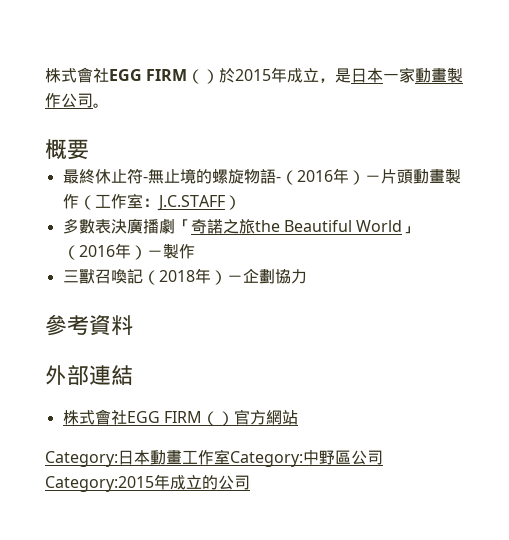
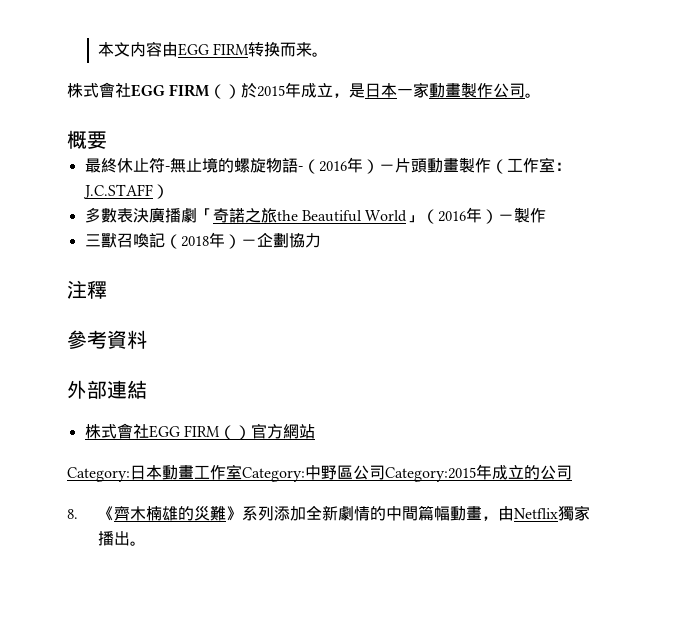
(45, 75) none -> [98,41,329,57] 本文内容由EGG FIRM转换而来。 //
(307, 276) none -> [67,280,107,299] // 注釋
(250, 482) none -> [67,505,591,521] [98,531,147,546] // 8.《齊木楠雄的災難》系列添加全新劇情的中間篇幅動畫，由Netflix獨家播出。

